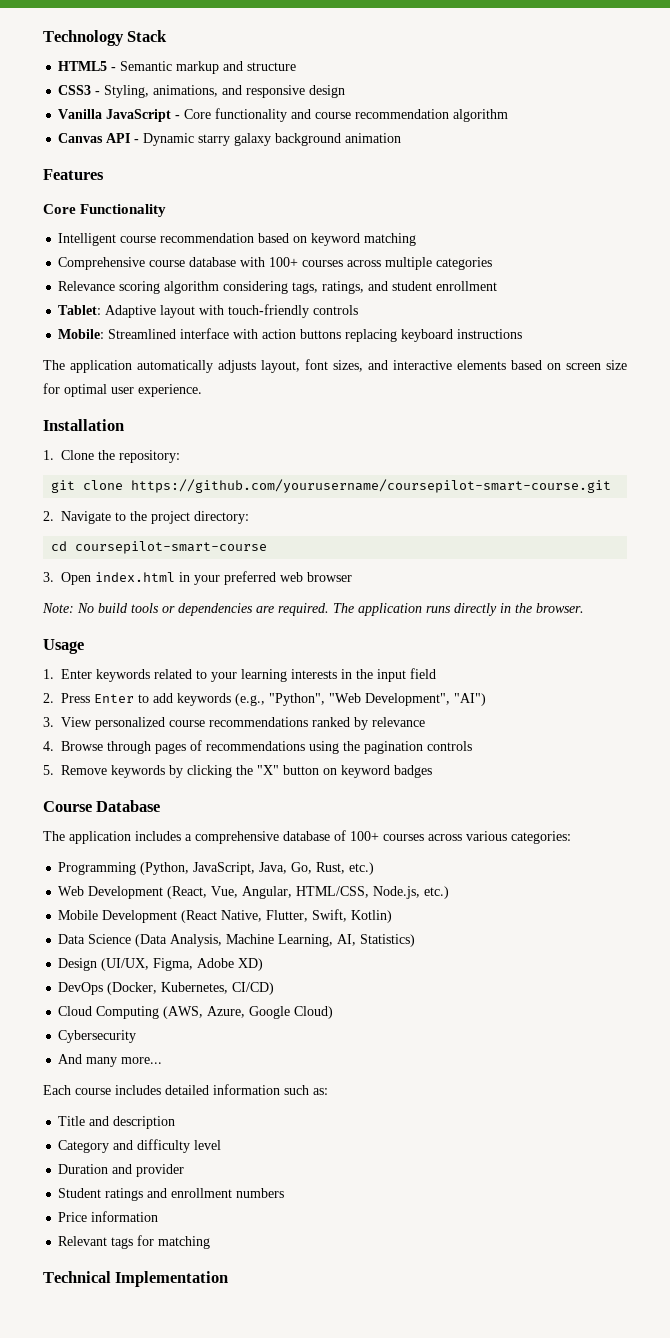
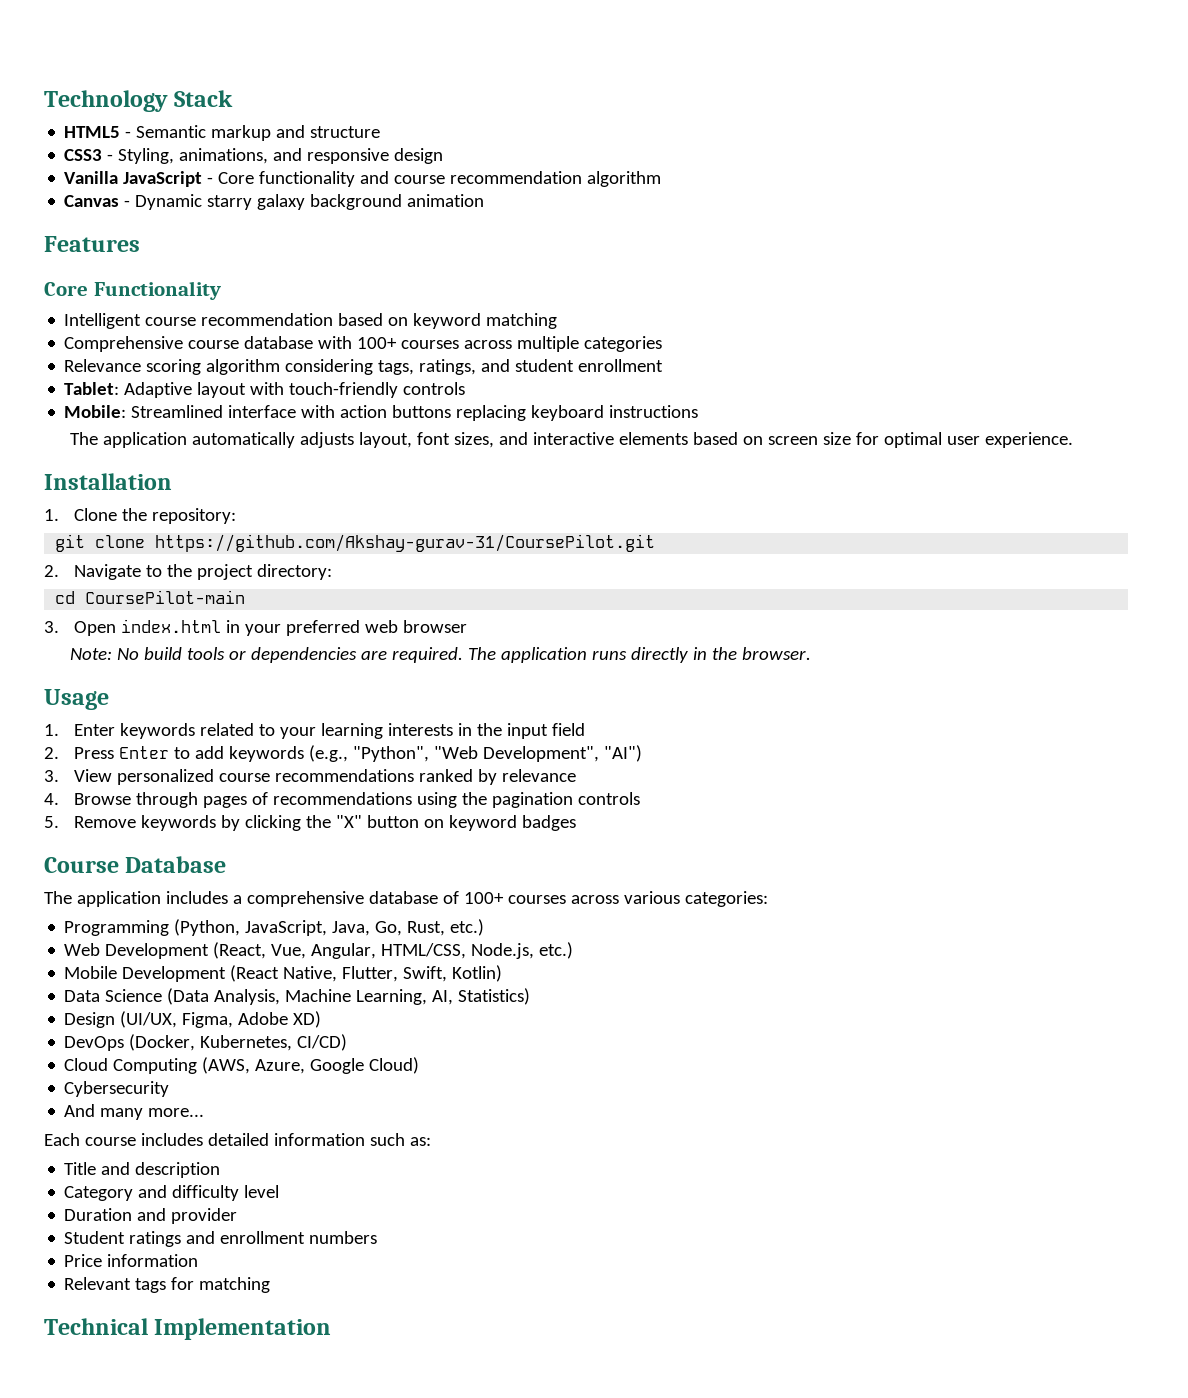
[106,133,131,143] API -> (120, 201) none
[131,479,612,493] https://github.com/yourusername/coursepilot-smart-course.git -> [155,534,656,552] https://github.com/Akshay-gurav-31/CoursePilot.git
[75,541,268,554] coursepilot-smart-course -> [85,590,246,604] CoursePilot-main

